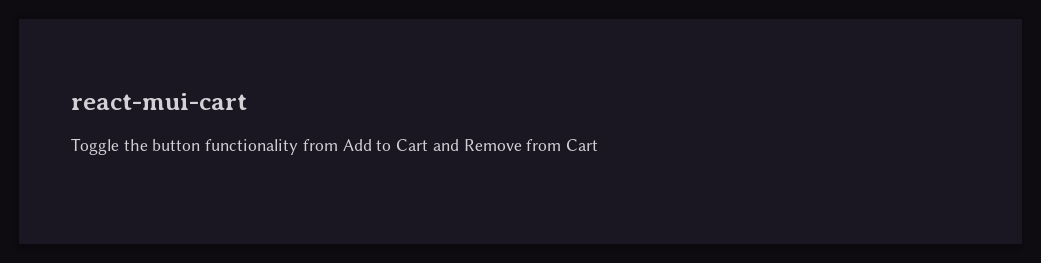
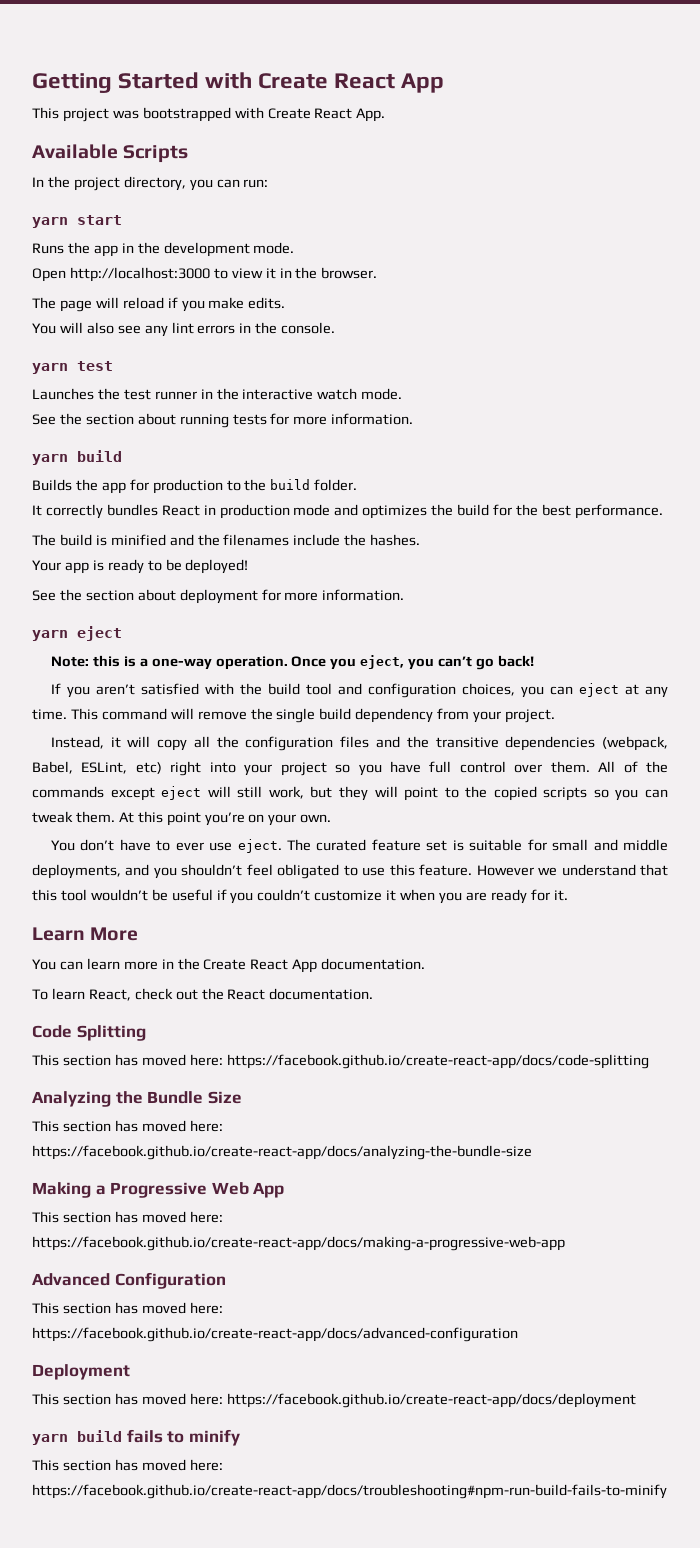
[71,93,247,110] [71,138,598,155] react-mui-cart // Toggle the button functionality from Add to Cart and Remove from Cart -> [32,72,445,93] [32,107,386,122] [32,144,189,163] [32,176,269,191] [32,215,122,228] [32,242,295,257] [32,267,378,282] [32,297,286,312] [32,322,336,337] [32,361,113,374] [32,388,403,400] [32,413,414,428] [32,450,122,465] [32,479,358,494] [32,504,663,519] [32,534,421,546] [32,559,249,574] [32,589,405,604] [32,626,122,641] [50,655,534,670] [50,683,668,698] [32,708,556,723] [50,736,668,751] [32,761,668,776] [32,786,668,801] [32,811,332,826] [50,839,669,853] [32,864,668,879] [32,889,568,904] [32,927,139,941] [32,958,426,973] [32,988,374,1001] [32,1025,146,1041] [32,1054,649,1069] [32,1091,242,1107] [32,1120,223,1132] [32,1145,532,1160] [32,1182,285,1198] [32,1211,223,1223] [32,1236,565,1251] [32,1272,226,1289] [32,1302,223,1314] [32,1327,518,1342] [32,1364,130,1380] [32,1393,636,1408] [32,1429,240,1446] [32,1459,223,1471] [32,1484,667,1499] Getting Started with Create React App // This project was bootstrapped with Create React App. // Available Scripts // In the project directory, you can run: // yarn start // Runs the app in the development mode. // Open http://localhost:3000 to view it in the browser. // The page will reload if you make edits. // You will also see any lint errors in the console. // yarn test // Launches the test runner in the interactive watch mode. // See the section about running tests for more information. // yarn build // Builds the app for production to the build folder. // It correctly bundles React in production mode and optimizes the build for the best performance. // The build is minified and the filenames include the hashes. // Your app is ready to be deployed! // See the section about deployment for more information. // yarn eject // Note: this is a one-way operation. Once you eject, you can’t go back! // If you aren’t satisfied with the build tool and configuration choices, you can eject at any time. This command will remove the single build dependency from your project. // Instead, it will copy all the configuration files and the transitive dependencies (webpack, Babel, ESLint, etc) right into your project so you have full control over them. All of the commands except eject will still work, but they will point to the copied scripts so you can tweak them. At this point you’re on your own. // You don’t have to ever use eject. The curated feature set is suitable for small and middle deployments, and you shouldn’t feel obligated to use this feature. However we understand that this tool wouldn’t be useful if you couldn’t customize it when you are ready for it. // Learn More // You can learn more in the Create React App documentation. // To learn React, check out the React documentation. // Code Splitting // This section has moved here: https://facebook.github.io/create-react-app/docs/code-splitting // Analyzing the Bundle Size // This section has moved here: https://facebook.github.io/create-react-app/docs/analyzing-the-bundle-size // Making a Progressive Web App // This section has moved here: https://facebook.github.io/create-react-app/docs/making-a-progressive-web-app // Advanced Configuration // This section has moved here: https://facebook.github.io/create-react-app/docs/advanced-configuration // Deployment // This section has moved here: https://facebook.github.io/create-react-app/docs/deployment // yarn build fails to minify // This section has moved here: https://facebook.github.io/create-react-app/docs/troubleshooting#npm-run-build-fails-to-minify

